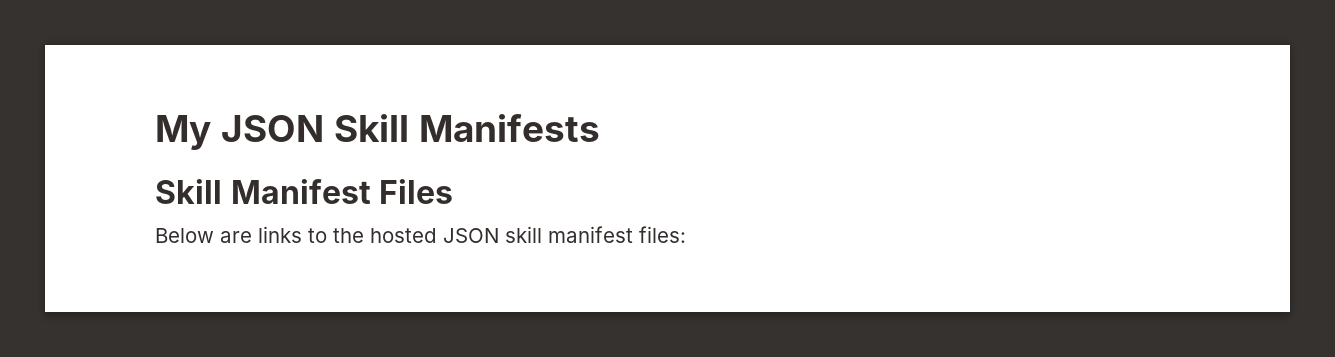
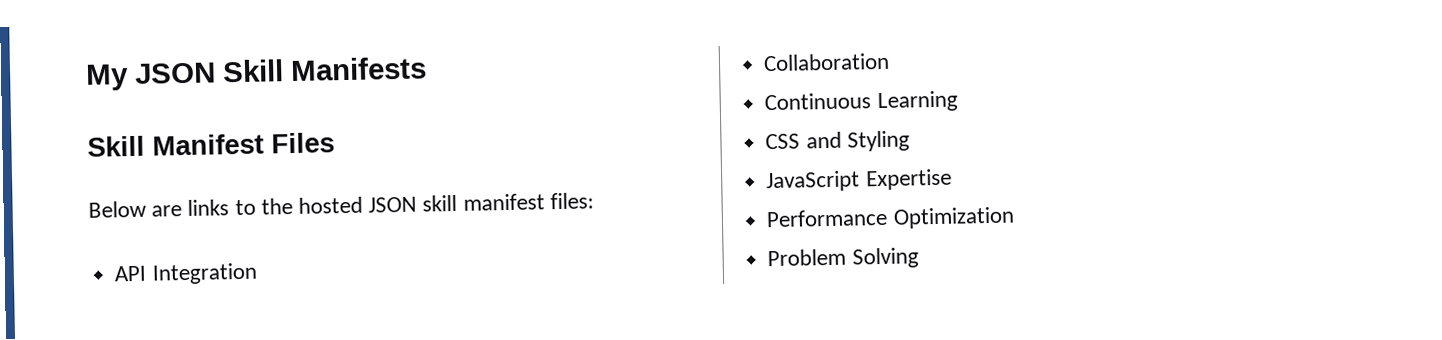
(686, 234) none -> [114,262,258,285] [763,52,891,72] [764,90,958,113] [765,130,910,152] [766,168,952,193] [766,206,1015,229] [767,247,919,269] // API Integration // Collaboration // Continuous Learning // CSS and Styling // JavaScript Expertise // Performance Optimization // Problem Solving

